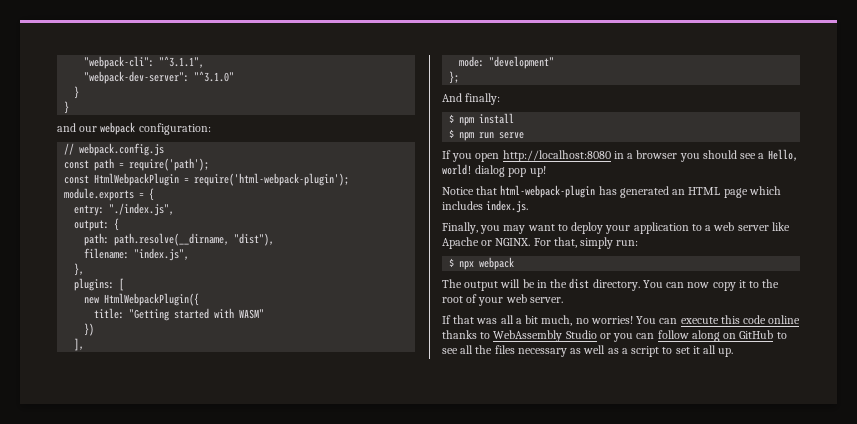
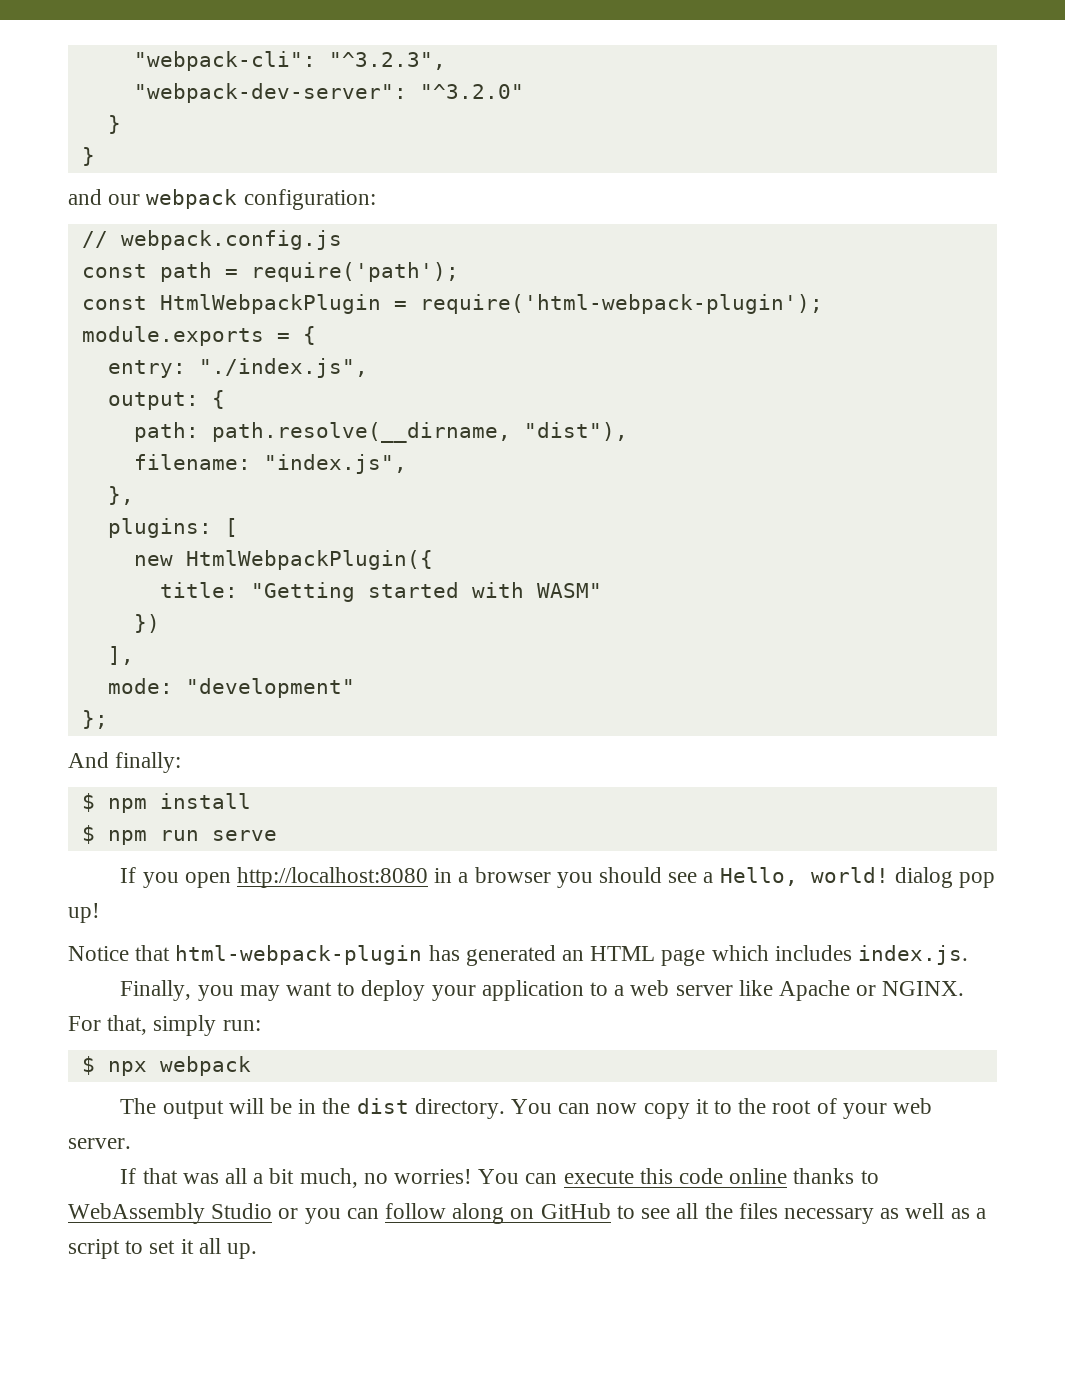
[159,56,205,68] "^3.1.1", -> [328,52,446,70] "^3.2.3",
[194,71,235,82] "^3.1.0" -> [419,84,524,99] "^3.2.0"

